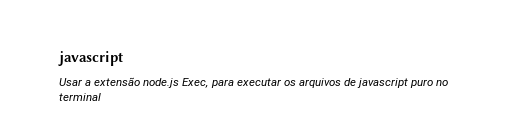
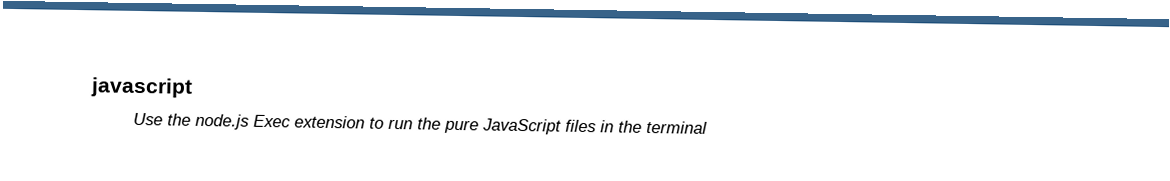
[59,77,449,88] Usar a extensão node.js Exec, para executar os arquivos de javascript puro no -> [133,112,643,135] Use the node.js Exec extension to run the pure JavaScript files in the

